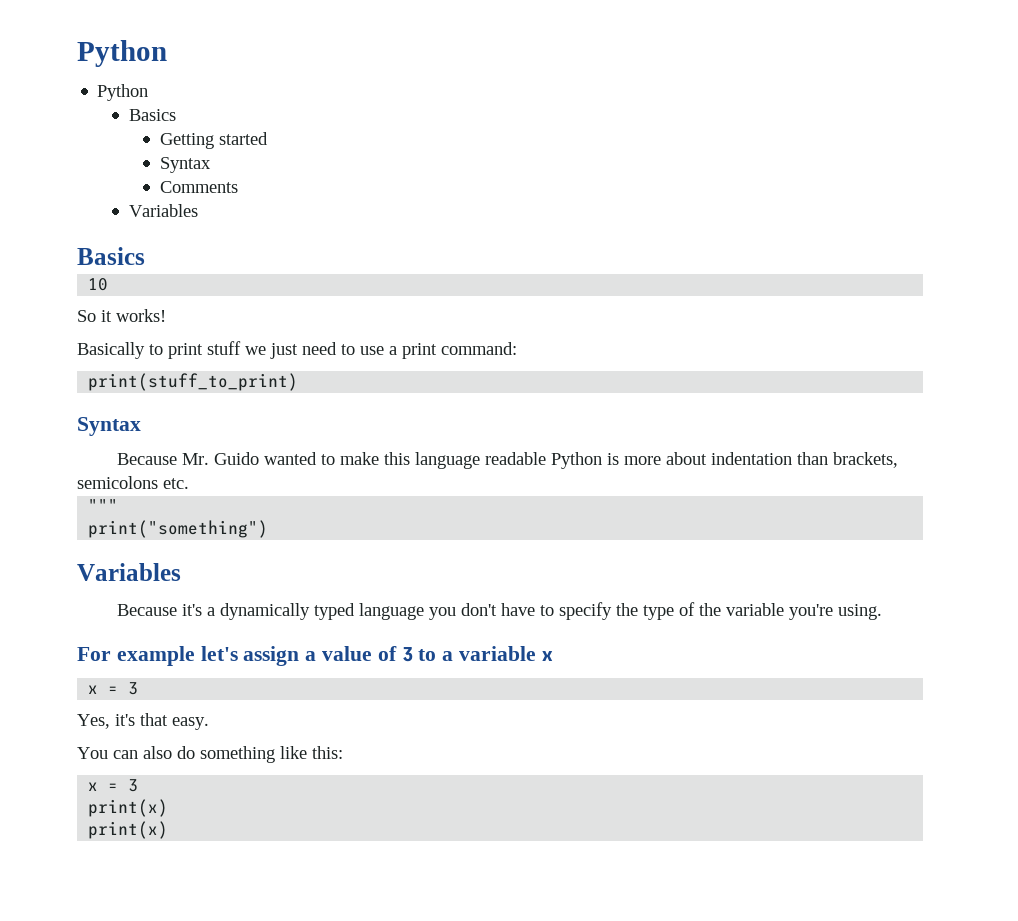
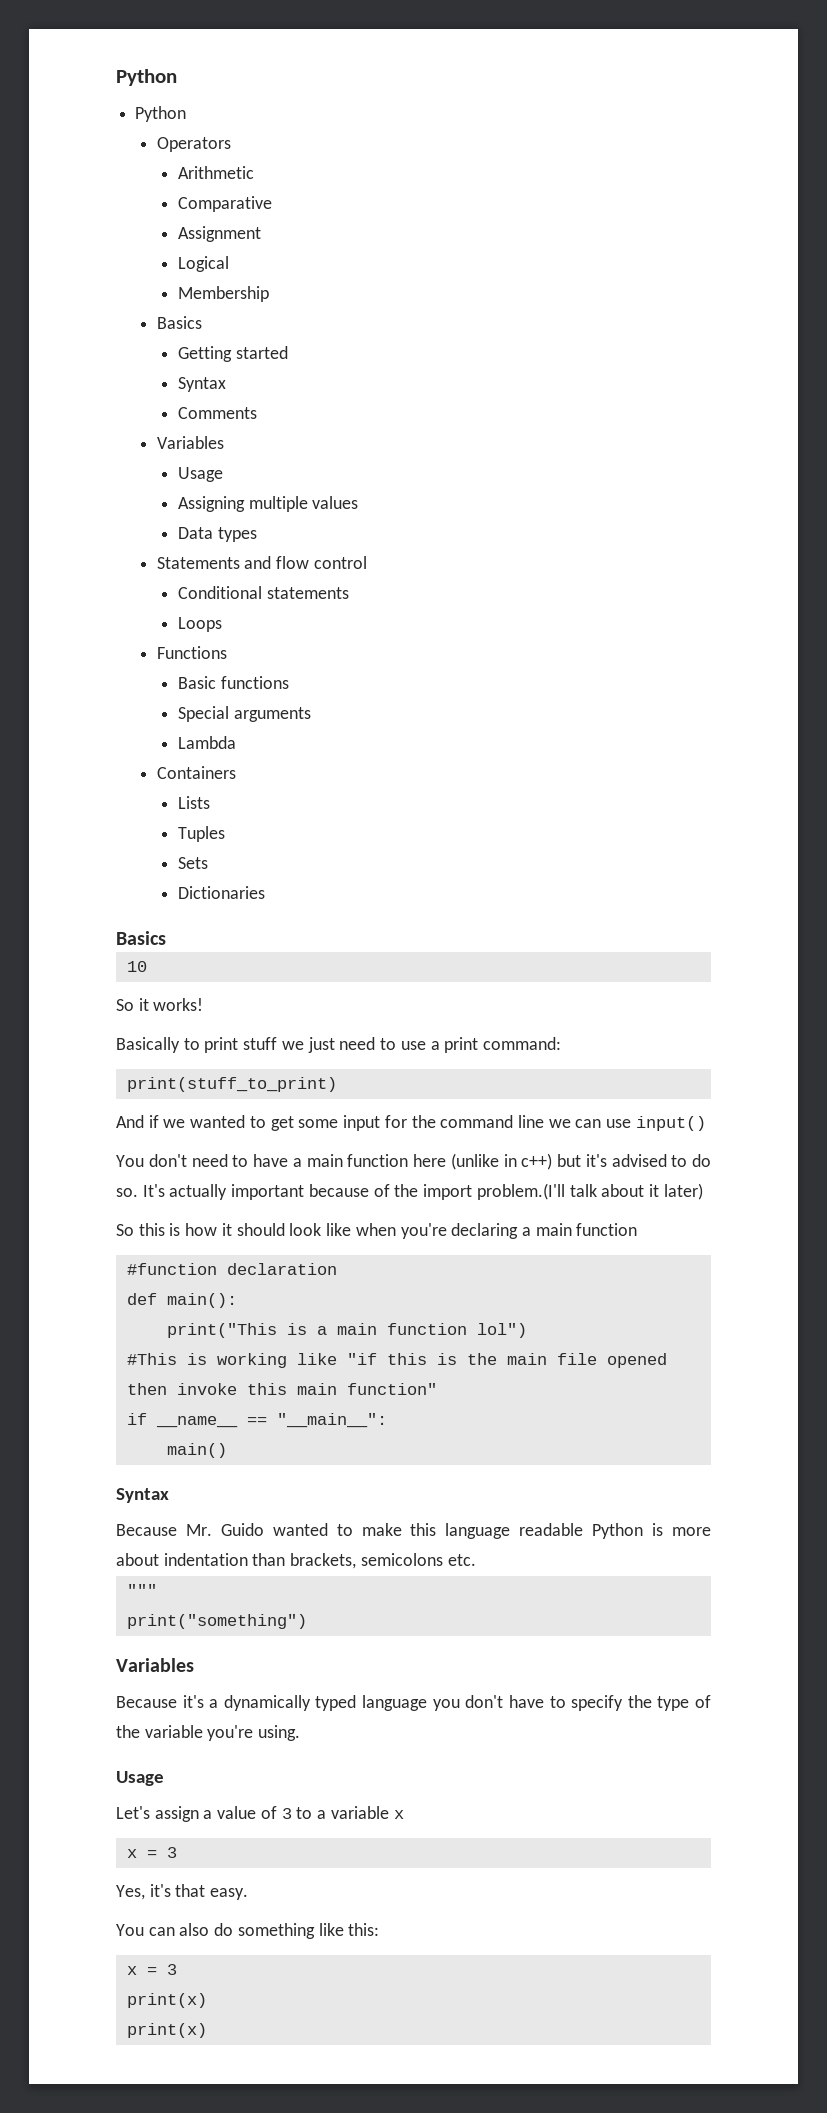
(149, 92) none -> [156,137,231,152] [177,166,254,179] [177,196,272,212] [177,226,261,242] [177,256,229,272] [177,286,269,302] // Operators // Arithmetic // Comparative // Assignment // Logical // Membership
(198, 210) none -> [177,467,223,482] [177,496,359,512] [177,527,257,542] [156,556,367,569] [177,586,349,599] [177,617,222,632] [156,646,227,659] [177,676,289,689] [177,706,311,722] [177,736,236,749] [156,766,236,779] [177,796,210,809] [177,826,225,842] [177,857,208,869] [177,886,265,899] // Usage // Assigning multiple values // Data types // Statements and flow control // Conditional statements // Loops // Functions // Basic functions // Special arguments // Lambda // Containers // Lists // Tuples // Sets // Dictionaries
(299, 382) none -> [116,1115,706,1131] [116,1153,711,1170] [116,1183,703,1200] [116,1223,638,1239] [126,1263,337,1275] [126,1293,237,1308] [166,1323,527,1338] [126,1353,667,1368] [126,1383,437,1395] [126,1413,387,1428] [166,1443,227,1458] // And if we wanted to get some input for the command line we can use input() // You don't need to have a main function here (unlike in c++) but it's advised to do so. It's actually important because of the import problem.(I'll talk about it later) // So this is how it should look like when you're declaring a main function // #function declaration // def main(): // print("This is a main function lol") // #This is working like "if this is the main file opened then invoke this main function" // if __name__ == "__main__": // main()
[77,646,238,666] For example let's -> [116,1771,164,1786] [116,1806,150,1819] Usage // Let's

